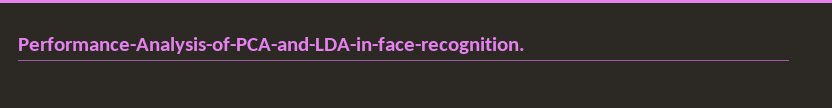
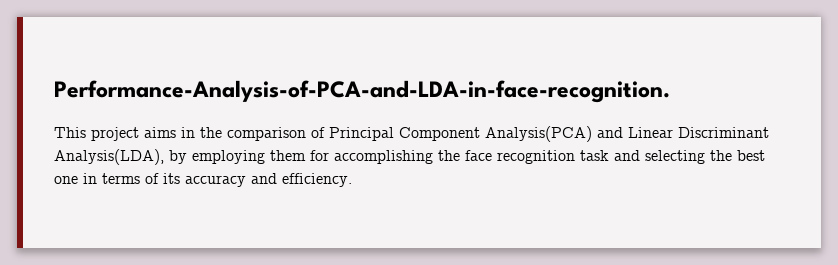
(525, 45) none -> [54,126,769,142] [54,149,765,165] [54,173,352,187] // This project aims in the comparison of Principal Component Analysis(PCA) and Linear Discriminant Analysis(LDA), by employing them for accomplishing the face recognition task and selecting the best one in terms of its accuracy and efficiency.

